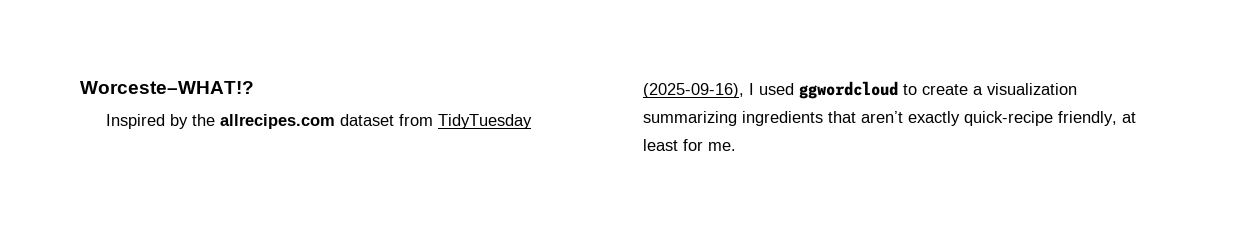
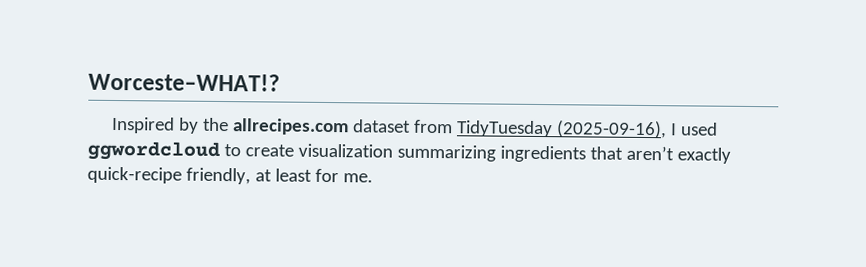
[973,86,983,95] a -> (294, 150) none

